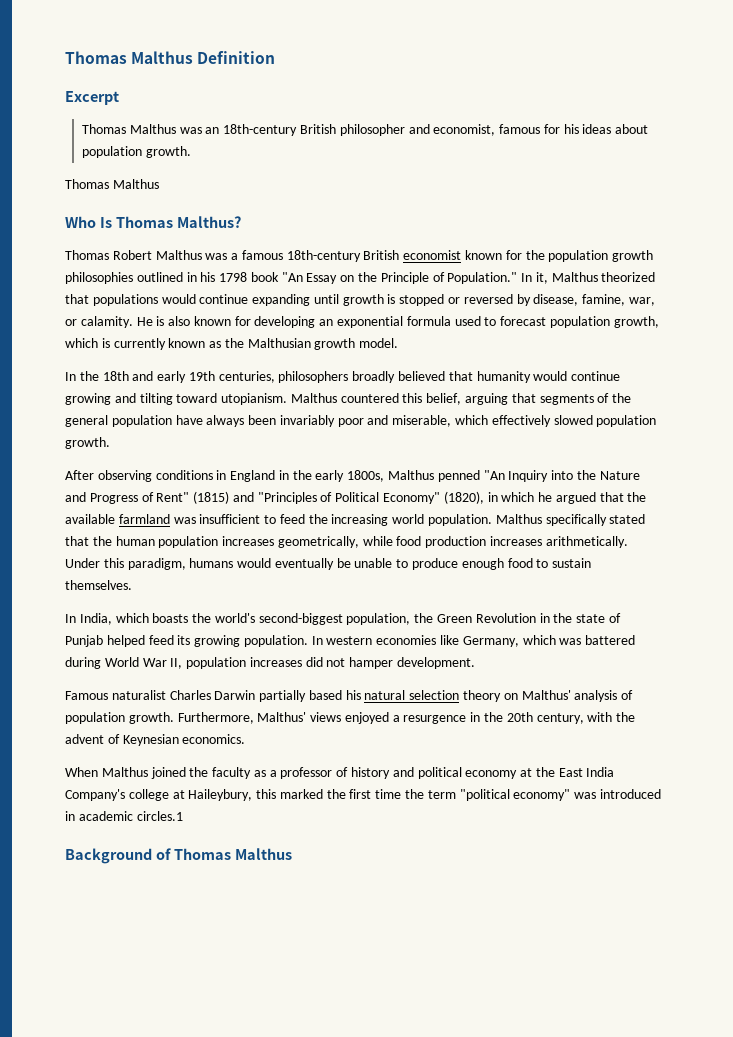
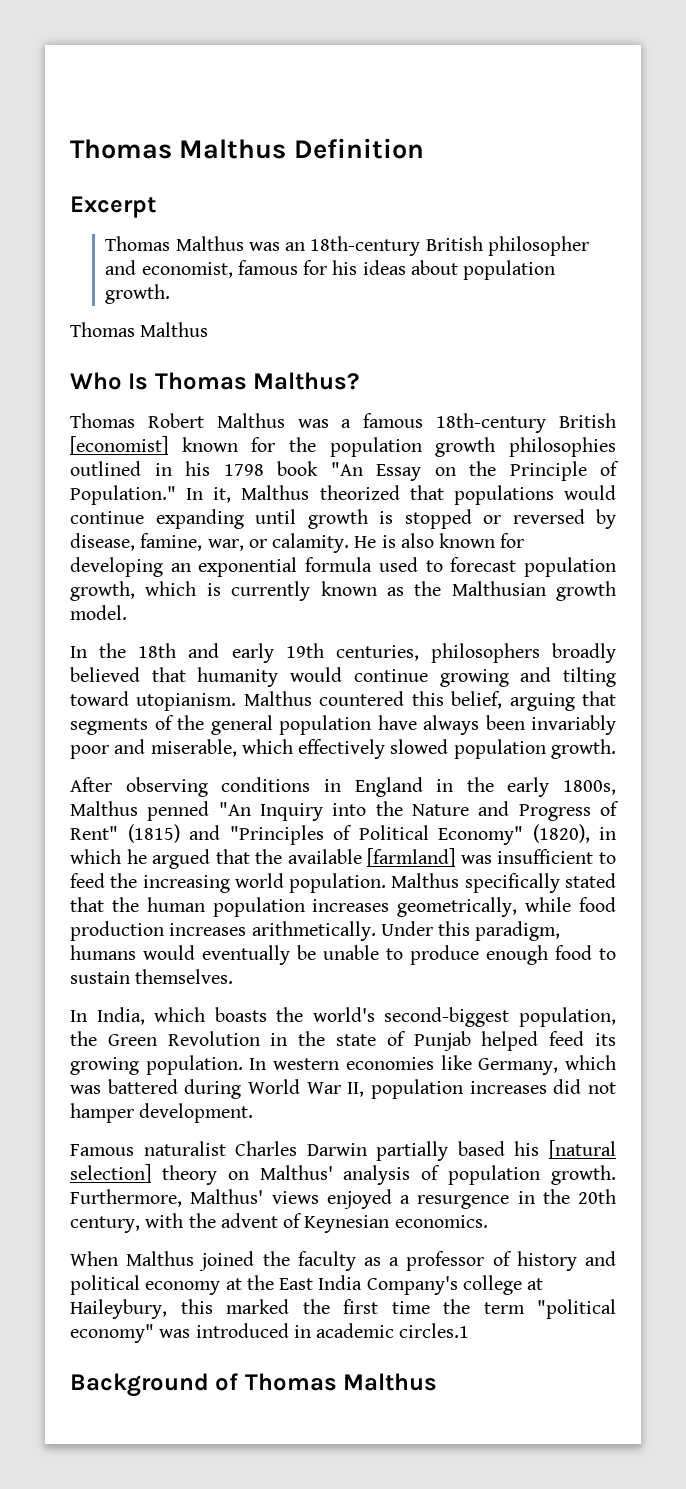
[403,250,462,260] economist -> [70,436,168,455] [economist]
[118,514,170,524] farmland -> [367,848,456,867] [farmland]
[364,690,460,700] natural selection -> [548,1140,616,1159] [70,1164,151,1183] [natural selection]

